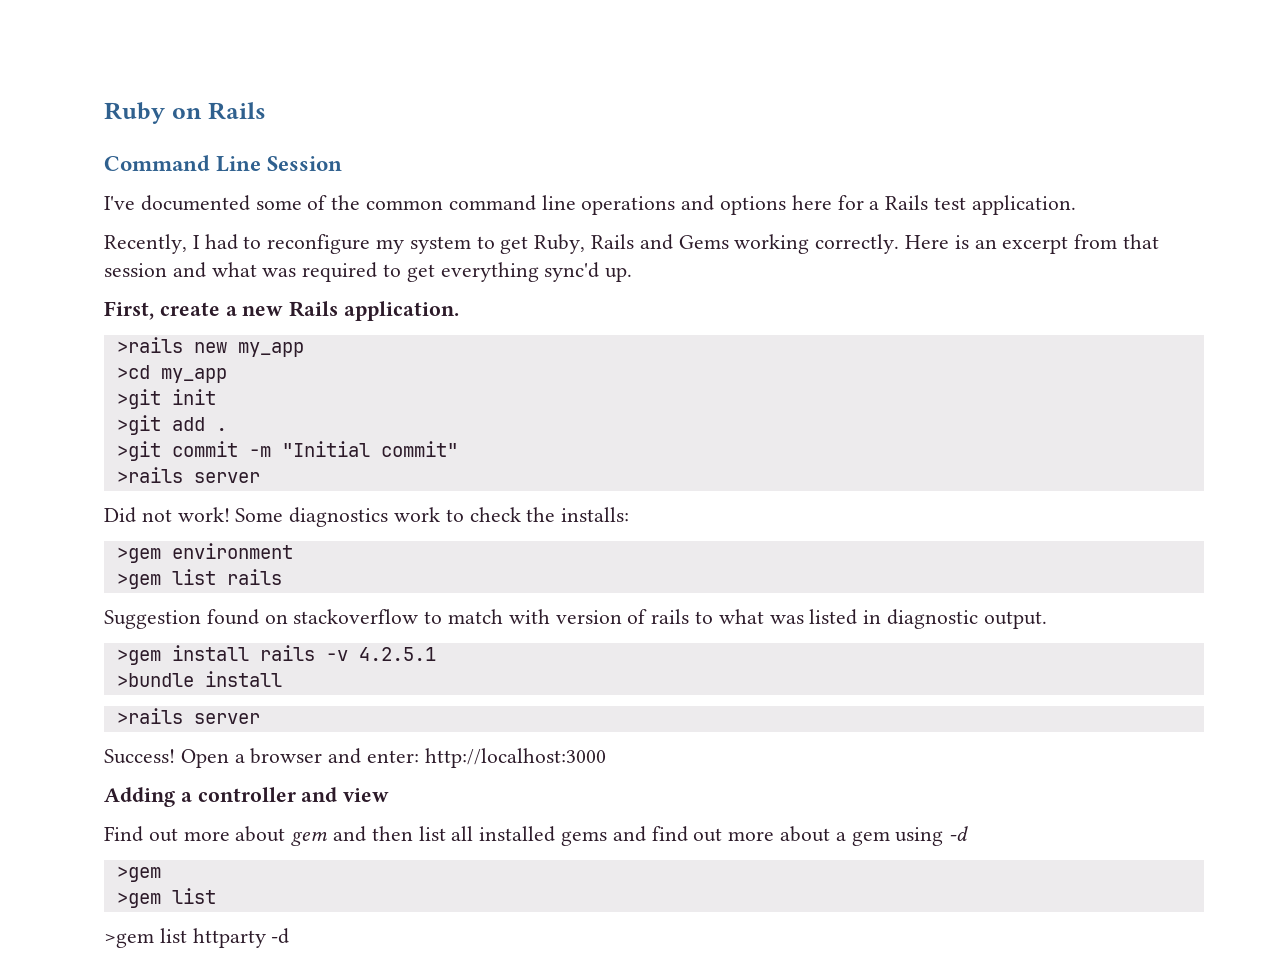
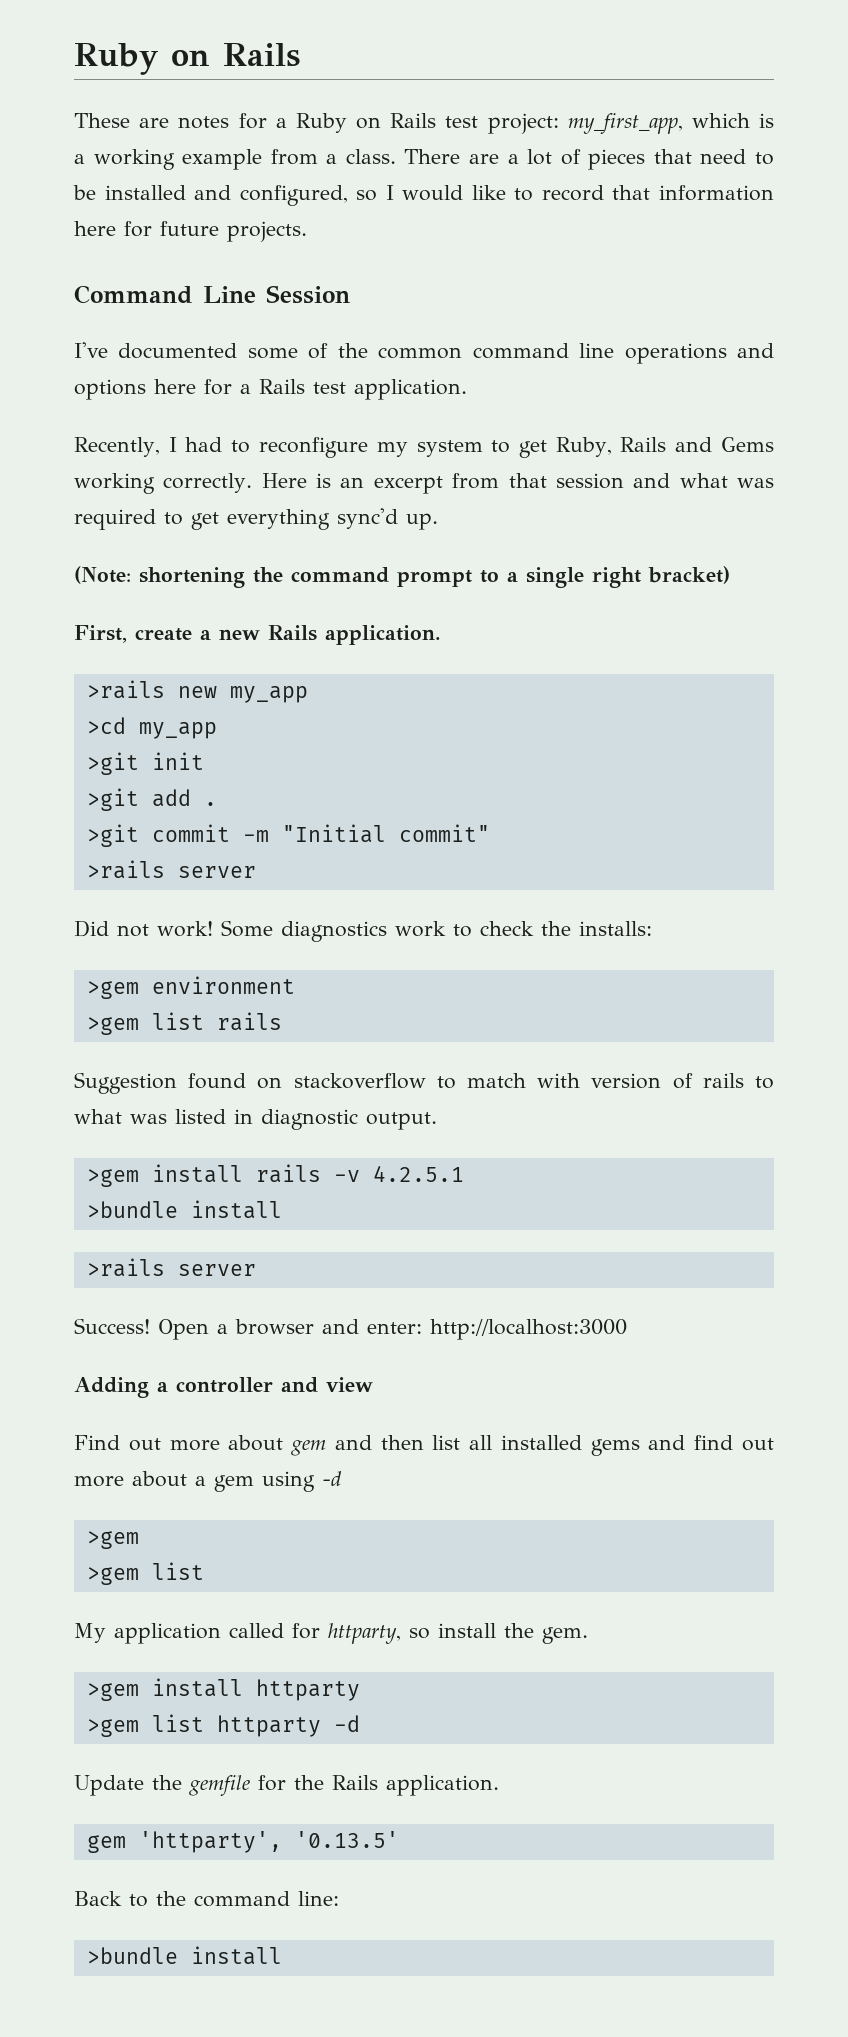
[104,102,266,124] Ruby on Rails -> [74,43,300,75] [74,113,774,134] [74,149,774,170] [73,185,774,206] [74,221,307,242] Ruby on Rails // These are notes for a Ruby on Rails test project: my_first_app, which is a working example from a class. There are a lot of pieces that need to be installed and configured, so I would like to record that information here for future projects.
(633, 274) none -> [74,566,730,588] // (Note: shortening the command prompt to a single right bracket)
[104,928,290,948] >gem list httparty -d -> [74,1623,588,1644] [86,1678,360,1701] [86,1714,360,1737] [74,1775,499,1796] [86,1831,399,1853] [74,1891,339,1907] [86,1946,282,1965] My application called for httparty, so install the gem. // >gem install httparty // >gem list httparty -d // Update the gemfile for the Rails application. // gem 'httparty', '0.13.5' // Back to the command line: // >bundle install

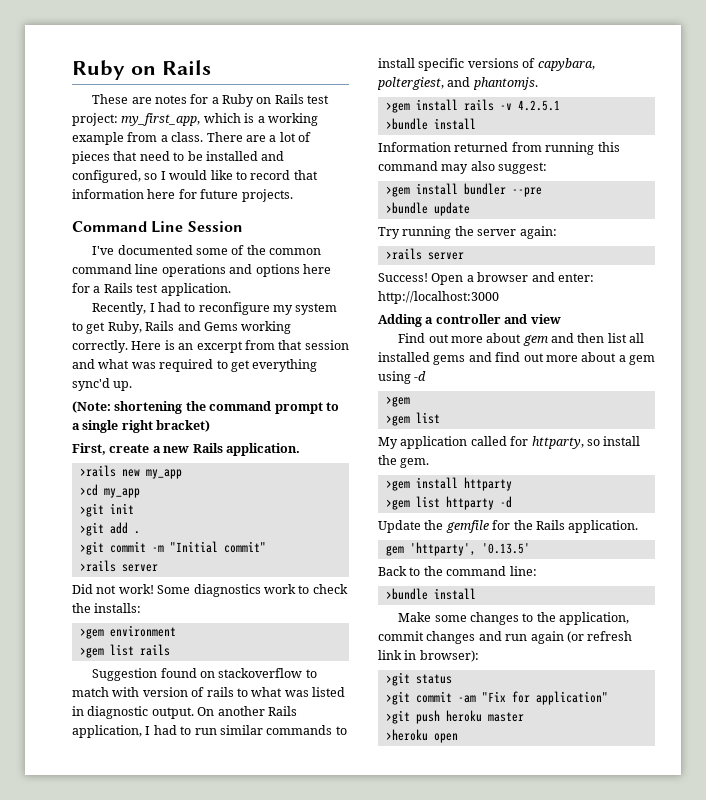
(437, 1121) none -> [197,706,297,716] [72,725,347,738] [378,58,595,71] [377,77,538,90] On another Rails application, I had to run similar commands to install specific versions of capybara, poltergiest, and phantomjs.
(282, 1209) none -> [378,142,620,155] [378,161,548,174] [385,183,542,197] [385,202,470,216] [378,226,557,239] // Information returned from running this command may also suggest: // >gem install bundler --pre // >bundle update // Try running the server again:
(282, 1955) none -> [398,612,630,625] [378,631,633,644] [378,650,479,662] [385,672,452,686] [385,691,608,705] [385,710,524,724] [385,729,458,743] // Make some changes to the application, commit changes and run again (or refresh link in browser): // >git status // >git commit -am "Fix for application" // >git push heroku master // >heroku open

